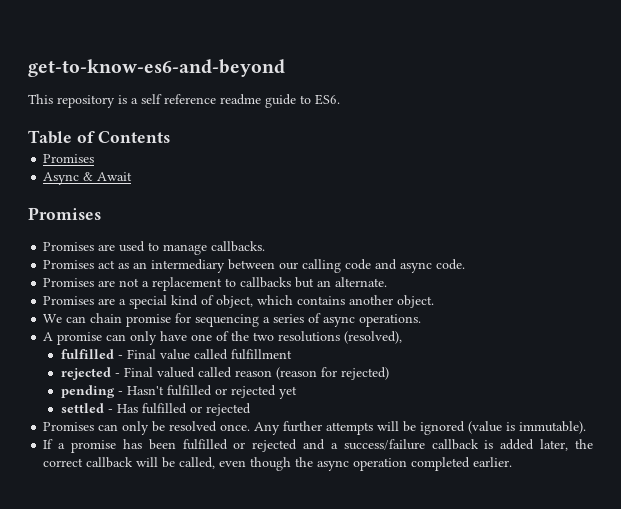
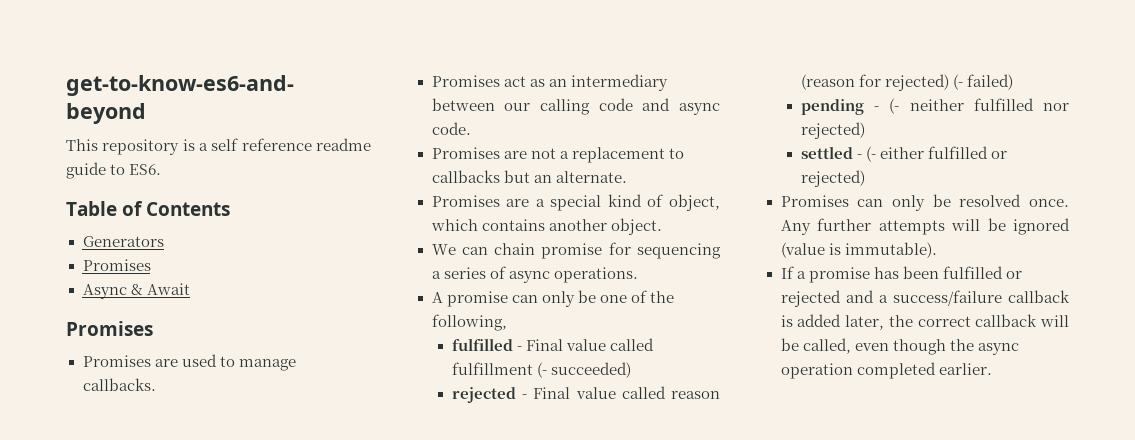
(171, 137) none -> [82,236,164,247] // Generators
[160,331,188,341] have -> [577,290,596,303] be
[253,331,403,344] two resolutions (resolved), -> [431,314,507,331] following,
(292, 354) none -> [536,362,631,378] (- succeeded)
[156,367,195,378] valued -> [575,387,616,399] value
(389, 373) none -> [953,74,1014,90] (- failed)
[126,385,297,399] Hasn't fulfilled or rejected yet -> [889,98,1069,114] [800,122,865,139] (- neither fulfilled nor rejected)
[116,403,251,416] Has fulfilled or rejected -> [865,146,1008,162] [800,170,865,187] (- either fulfilled or rejected)

